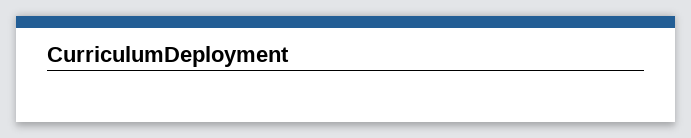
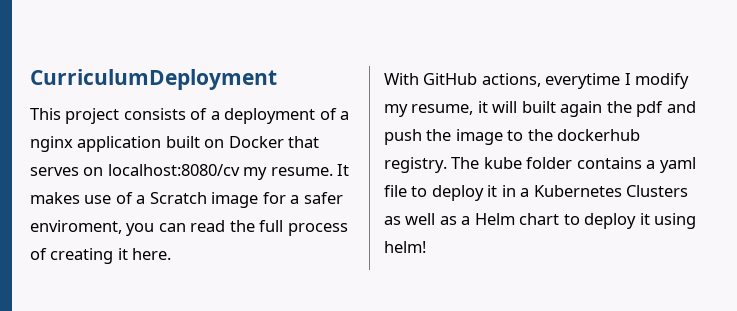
(289, 56) none -> [30,108,350,124] [30,136,320,152] [30,164,350,180] [30,192,343,208] [30,220,348,236] [30,248,172,264] [384,73,690,89] [384,101,696,117] [384,129,641,145] [384,157,696,173] [384,185,689,201] [384,213,697,229] [384,241,426,253] // This project consists of a deployment of a nginx application built on Docker that serves on localhost:8080/cv my resume. It makes use of a Scratch image for a safer enviroment, you can read the full process of creating it here. // With GitHub actions, everytime I modify my resume, it will built again the pdf and push the image to the dockerhub registry. The kube folder contains a yaml file to deploy it in a Kubernetes Clusters as well as a Helm chart to deploy it using helm!

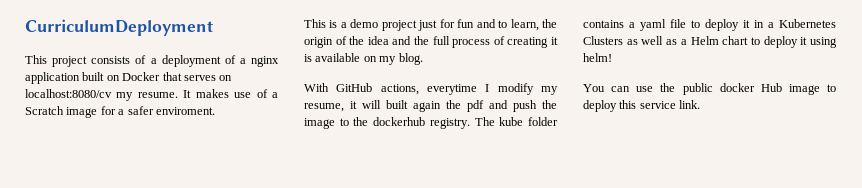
[30,220,226,236] enviroment, you can read -> [155,107,215,115] [304,19,557,31] [304,36,412,48] enviroment. // This is a demo project just for fun and to learn, the origin of the idea and
[132,248,172,260] here. -> [304,53,423,65] is available on my blog.
(426, 247) none -> [583,83,836,95] [583,100,701,112] // You can use the public docker Hub image to deploy this service link.

